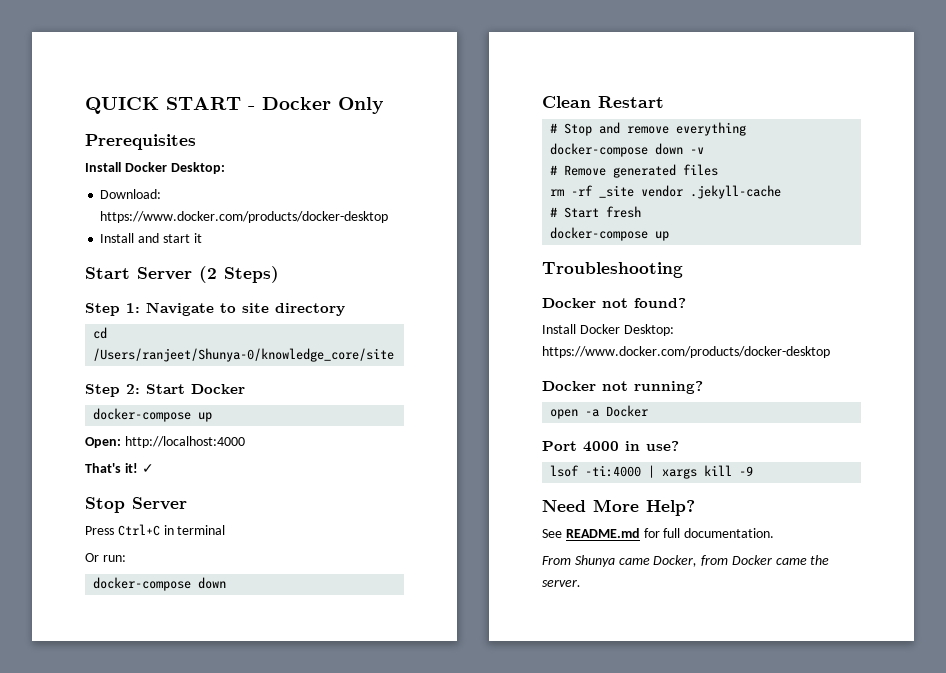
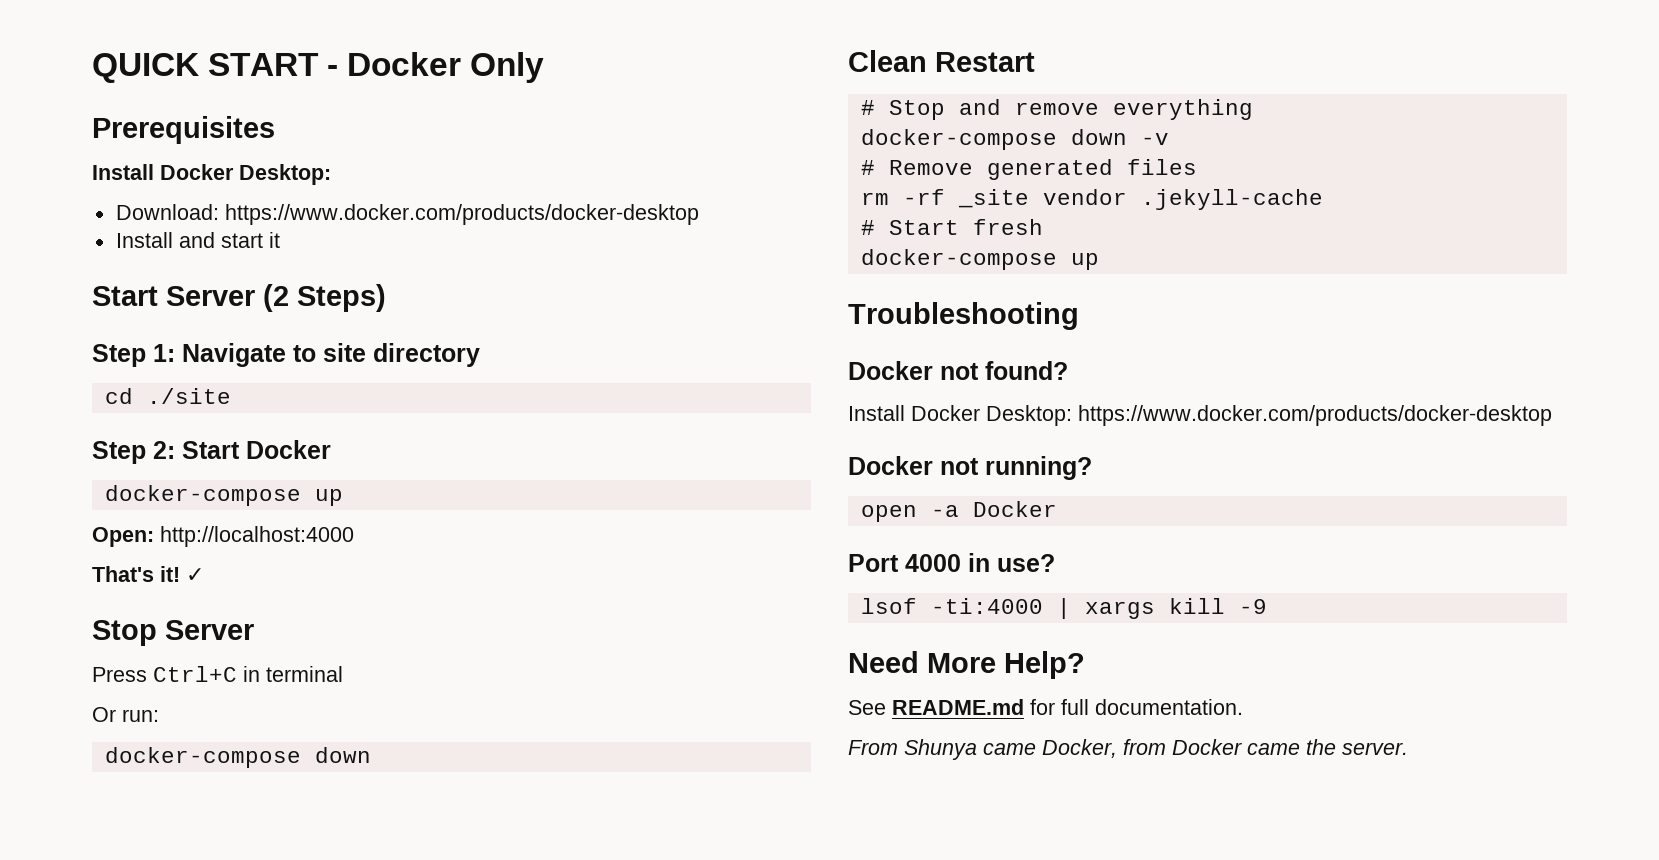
[93,348,395,362] /Users/ranjeet/Shunya-0/knowledge_core/site -> [146,388,231,404] ./site

